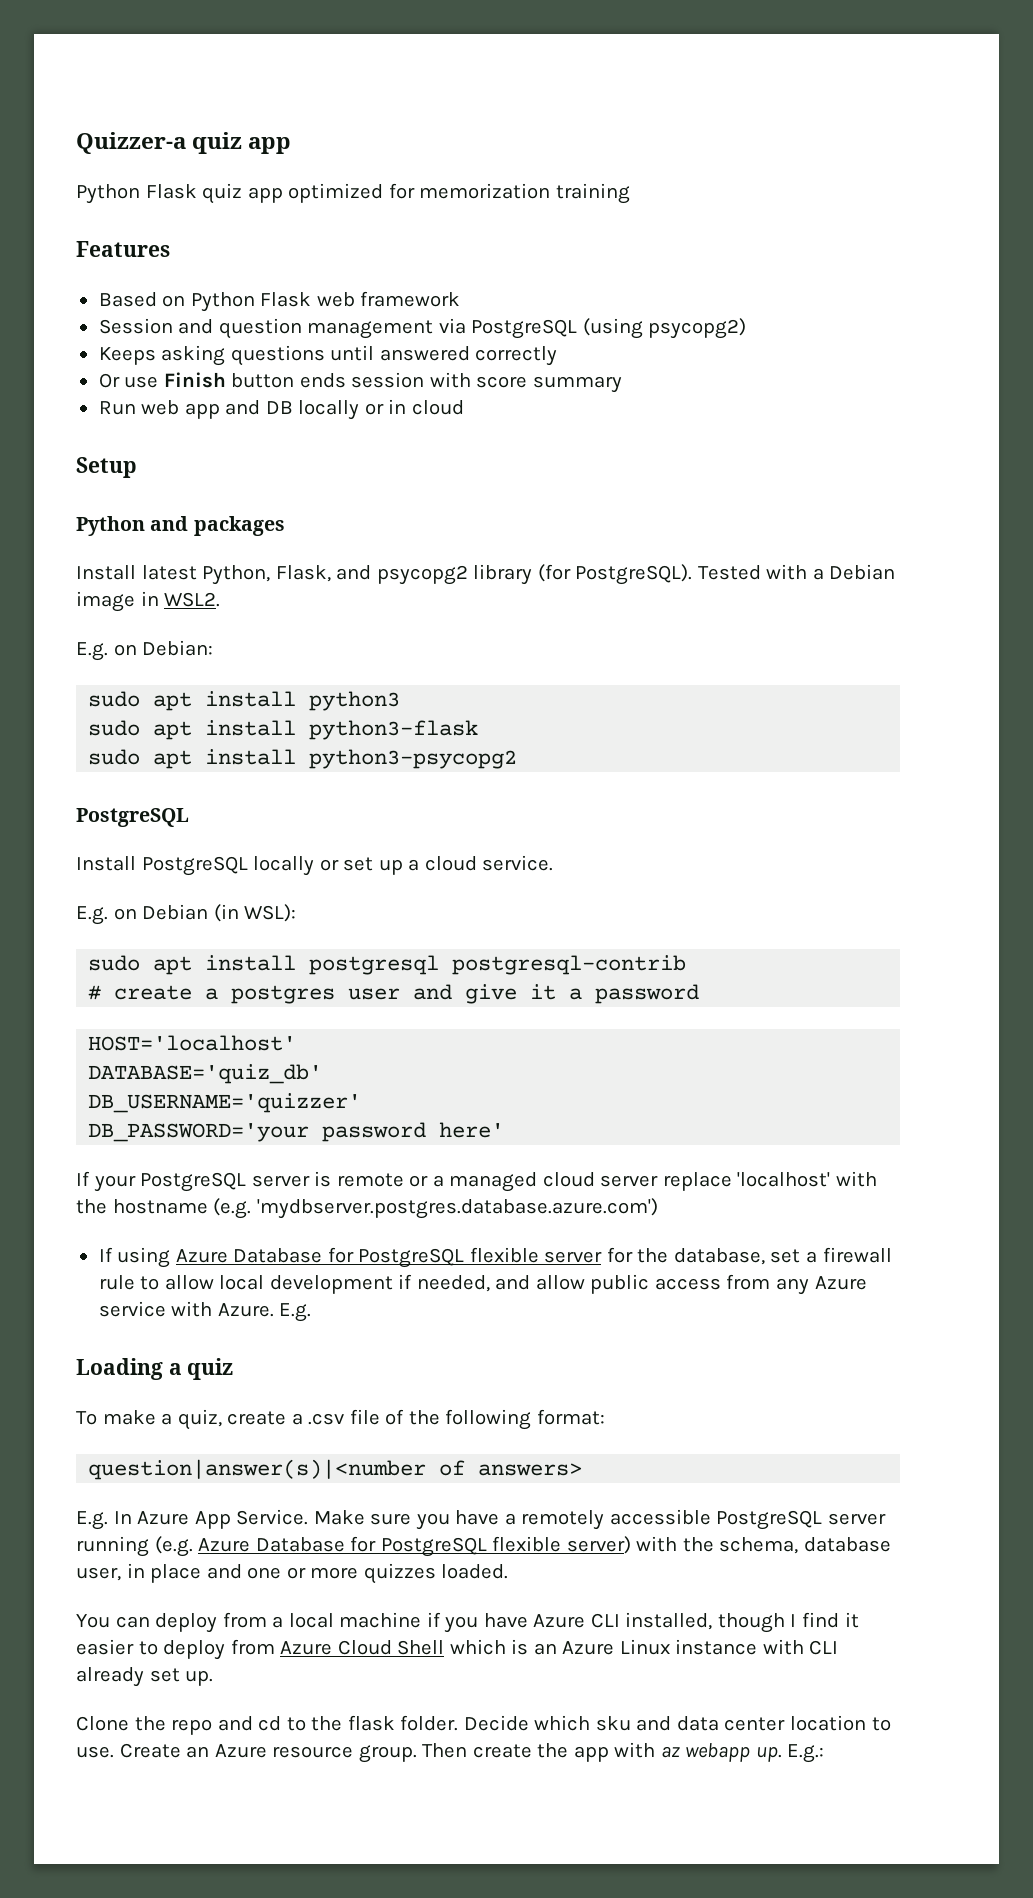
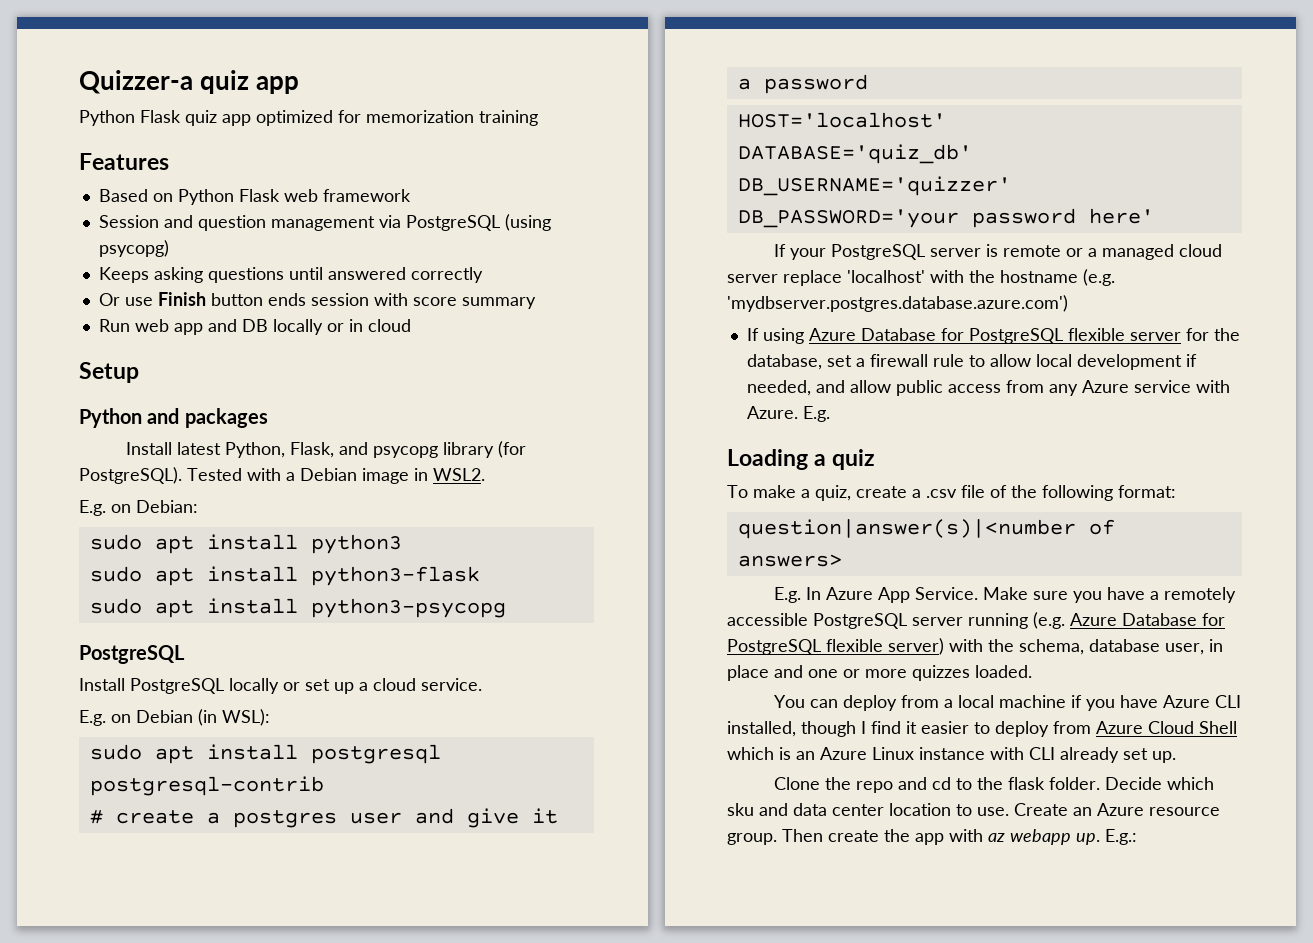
[648,318,747,339] psycopg2) -> [98,240,169,257] psycopg)
[376,565,468,585] psycopg2 -> [372,446,438,458] psycopg
[309,749,518,769] python3-psycopg2 -> [310,598,506,618] python3-psycopg

